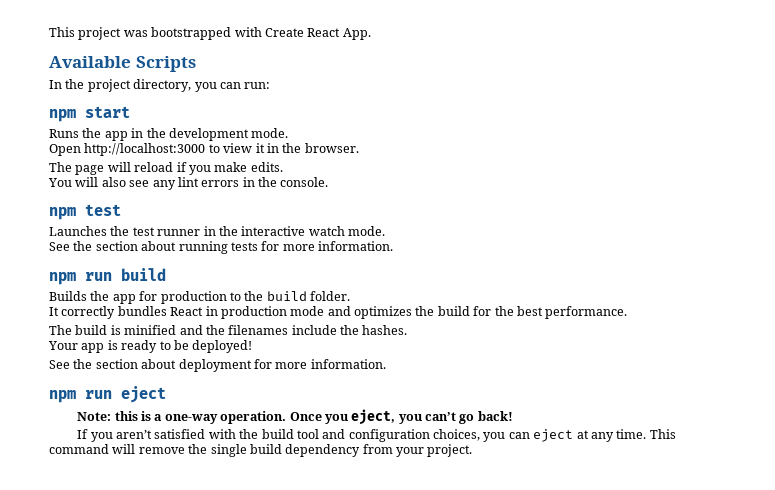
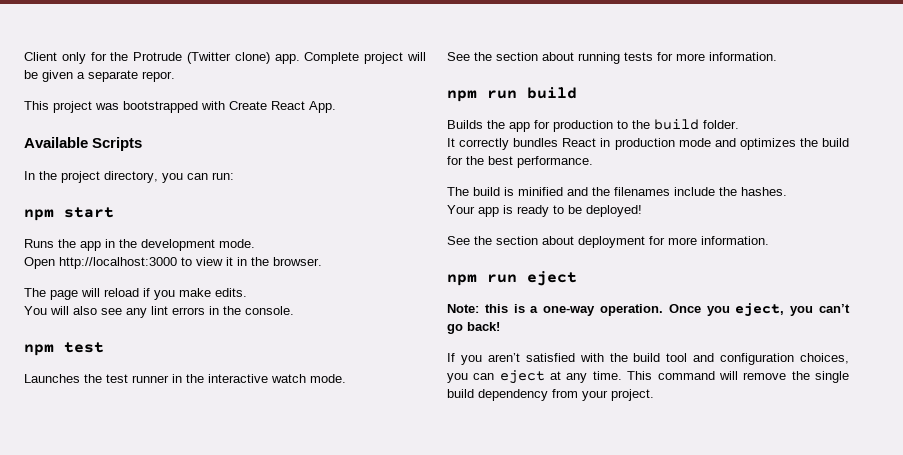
(49, 32) none -> [24,52,427,64] [24,70,175,82] Client only for the Protrude (Twitter clone) app. Complete project will be given a separate repor. //

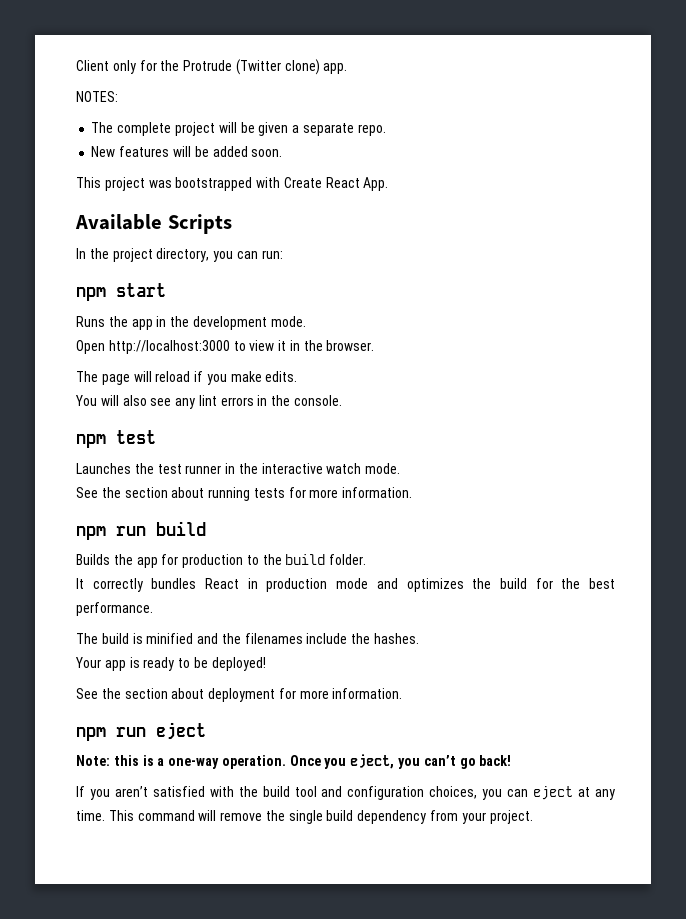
[304,52,360,64] Complete -> [76,91,118,102] [91,122,172,136] // NOTES: // The complete
[142,71,175,82] repor. -> [357,124,386,136] [91,146,283,157] repo. // New features will be added soon.

